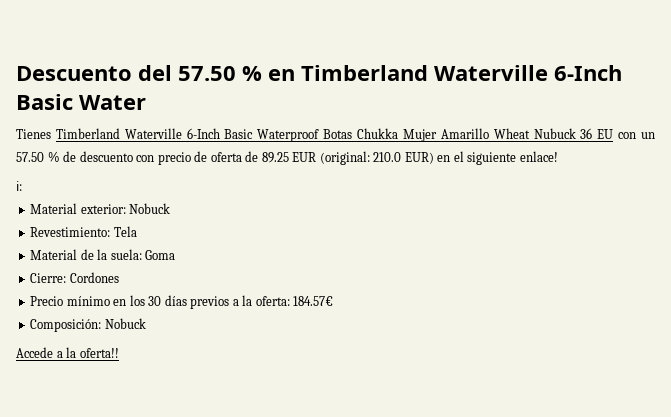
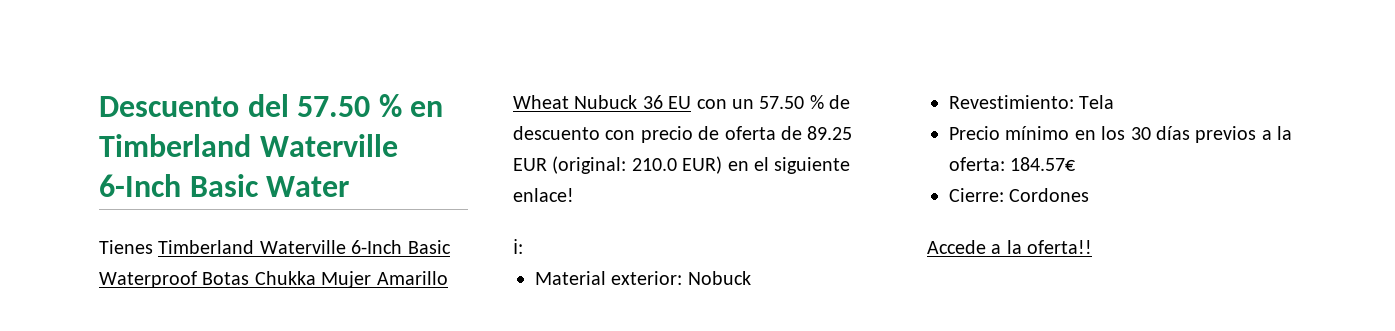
[30,249,176,260] [30,272,119,283] // Material de la suela: Goma // Cierre: Cordones -> (1115, 102) none
[30,318,146,332] Composición: Nobuck -> [949,188,1090,202] Cierre: Cordones

